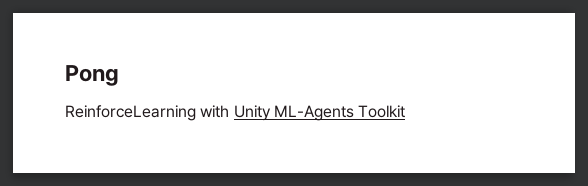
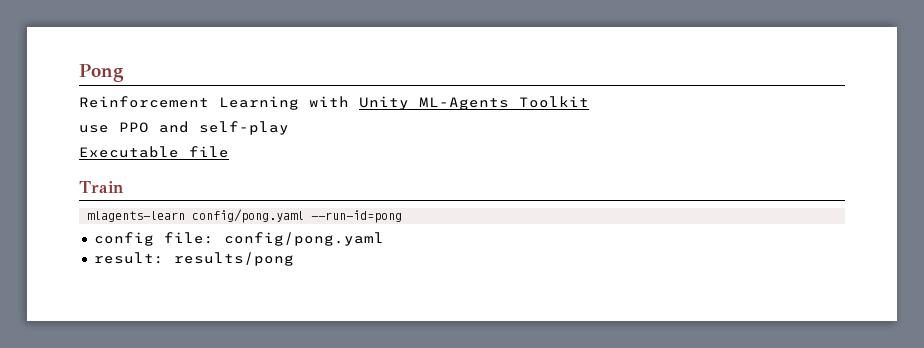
[65,105,196,121] ReinforceLearning -> [79,96,299,110] Reinforcement Learning
(406, 111) none -> [79,121,289,135] [79,146,229,158] [79,181,124,193] [87,209,403,223] [93,232,384,246] [93,252,294,266] // use PPO and self-play // Executable file // Train // mlagents-learn config/pong.yaml --run-id=pong // config file: config/pong.yaml // result: results/pong

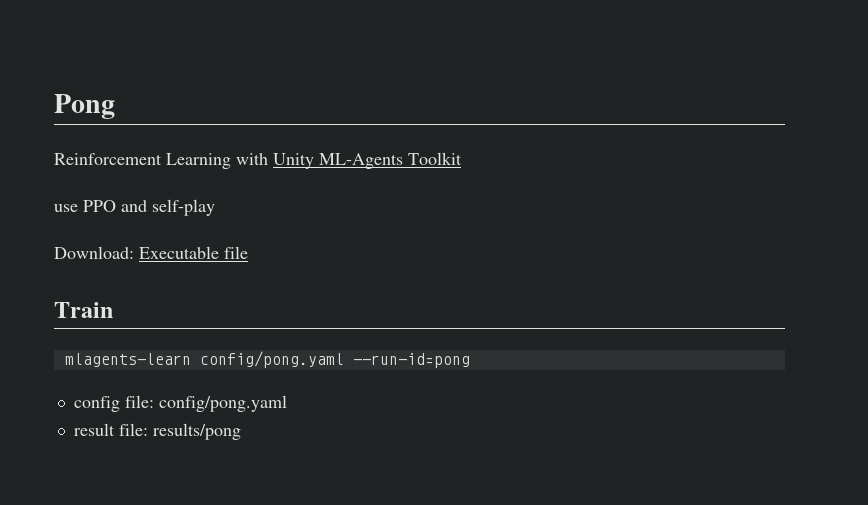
(289, 128) none -> [54,246,134,259] Download:
[93,252,164,264] result: -> [73,423,148,436] result file:

